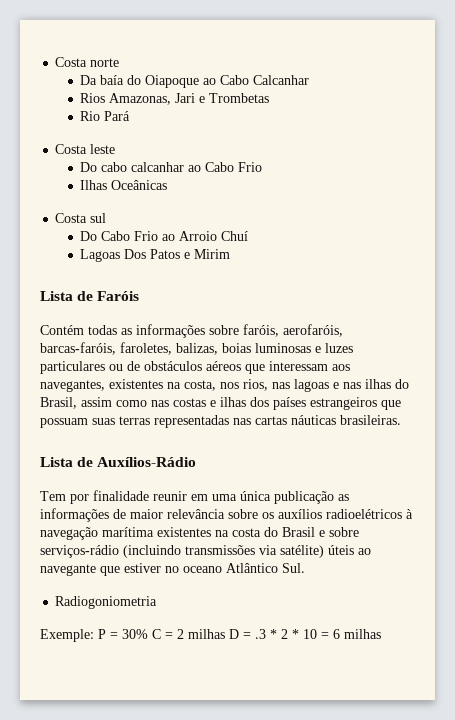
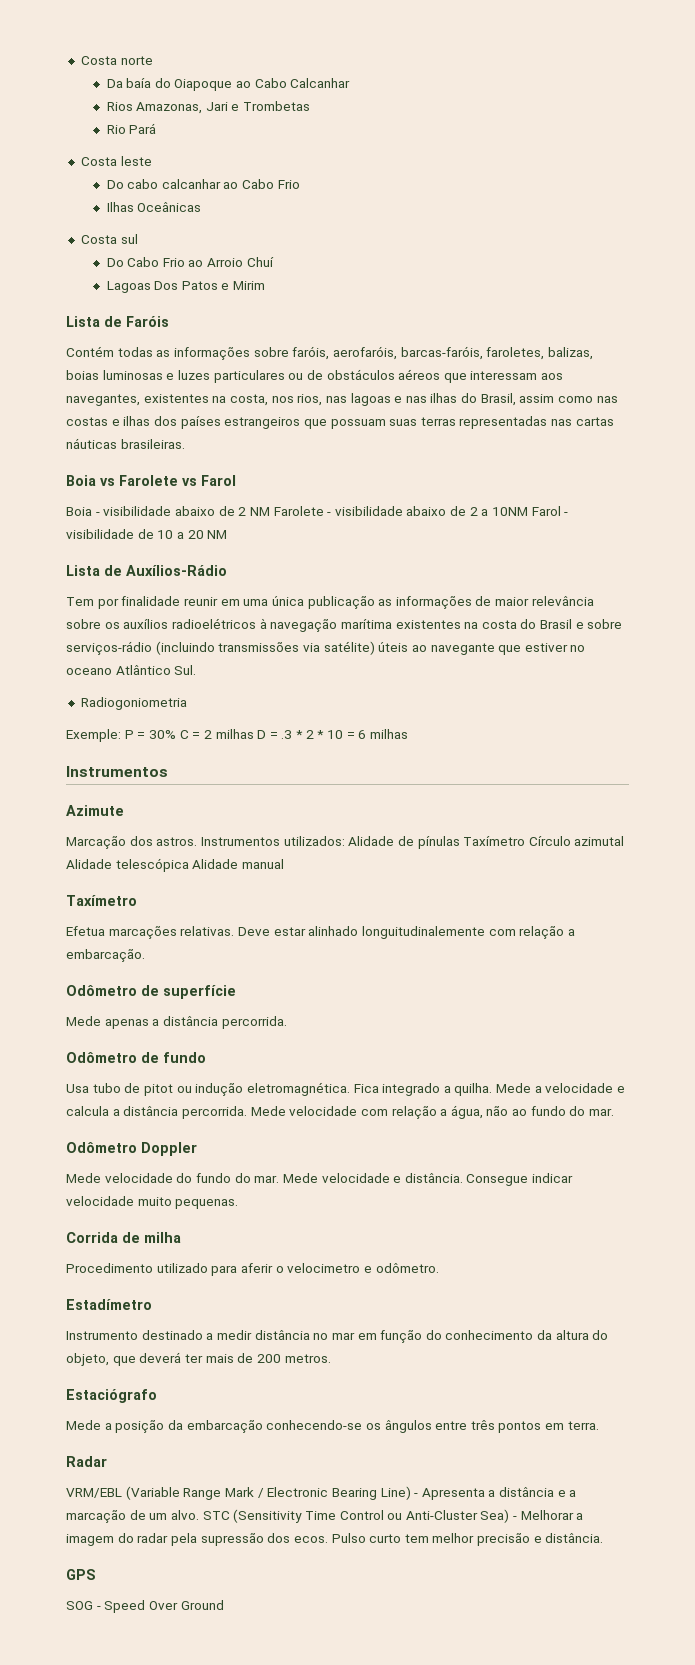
(401, 420) none -> [66,475,236,486] [66,506,569,516] [66,529,228,539] // Boia vs Farolete vs Farol // Boia - visibilidade abaixo de 2 NM Farolete - visibilidade abaixo de 2 a 10NM Farol - visibilidade de 10 a 20 NM
(381, 634) none -> [66,766,168,777] [66,805,124,816] [66,836,625,849] [66,858,284,872] [66,895,137,906] [66,926,575,939] [66,949,145,962] [66,985,236,999] [66,1016,287,1029] [66,1052,206,1063] [66,1082,626,1096] [66,1105,615,1119] [66,1142,197,1156] [66,1173,574,1186] [66,1196,239,1209] [66,1232,181,1243] [66,1263,439,1276] [66,1299,152,1310] [66,1330,609,1343] [66,1352,331,1366] [66,1389,157,1403] [66,1420,599,1433] [66,1456,107,1467] [66,1486,577,1500] [66,1509,584,1523] [66,1533,604,1546] [66,1569,96,1580] [66,1600,224,1613] // Instrumentos // Azimute // Marcação dos astros. Instrumentos utilizados: Alidade de pínulas Taxímetro Círculo azimutal Alidade telescópica Alidade manual // Taxímetro // Efetua marcações relativas. Deve estar alinhado longuitudinalemente com relação a embarcação. // Odômetro de superfície // Mede apenas a distância percorrida. // Odômetro de fundo // Usa tubo de pitot ou indução eletromagnética. Fica integrado a quilha. Mede a velocidade e calcula a distância percorrida. Mede velocidade com relação a água, não ao fundo do mar. // Odômetro Doppler // Mede velocidade do fundo do mar. Mede velocidade e distância. Consegue indicar velocidade muito pequenas. // Corrida de milha // Procedimento utilizado para aferir o velocimetro e odômetro. // Estadímetro // Instrumento destinado a medir distância no mar em função do conhecimento da altura do objeto, que deverá ter mais de 200 metros. // Estaciógrafo // Mede a posição da embarcação conhecendo-se os ângulos entre três pontos em terra. // Radar // VRM/EBL (Variable Range Mark / Electronic Bearing Line) - Apresenta a distância e a marcação de um alvo. STC (Sensitivity Time Control ou Anti-Cluster Sea) - Melhorar a imagem do radar pela supressão dos ecos. Pulso curto tem melhor precisão e distância. // GPS // SOG - Speed Over Ground

